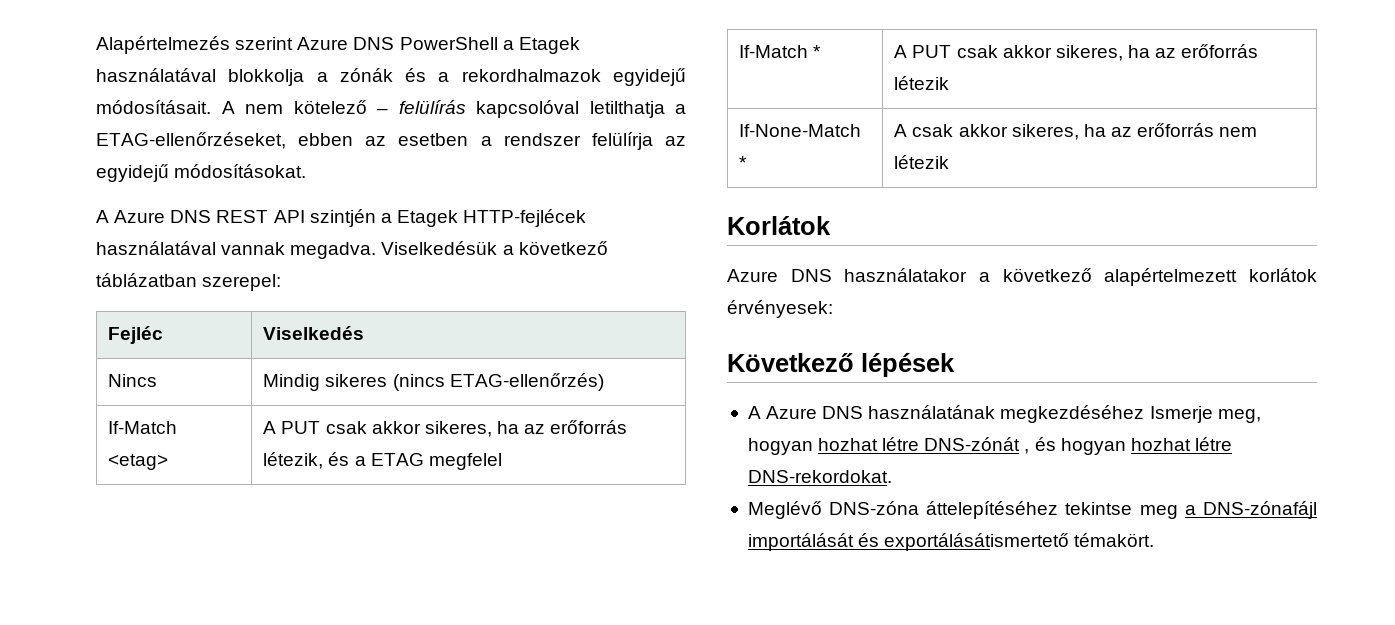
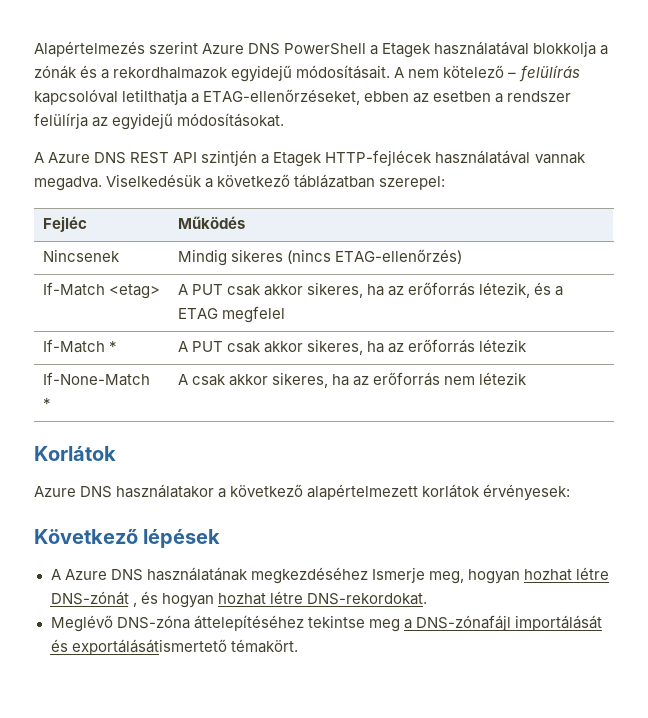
[263,326,365,340] [108,374,158,387] Viselkedés // Nincs -> [177,216,245,229] [42,249,120,262] Működés // Nincsenek

